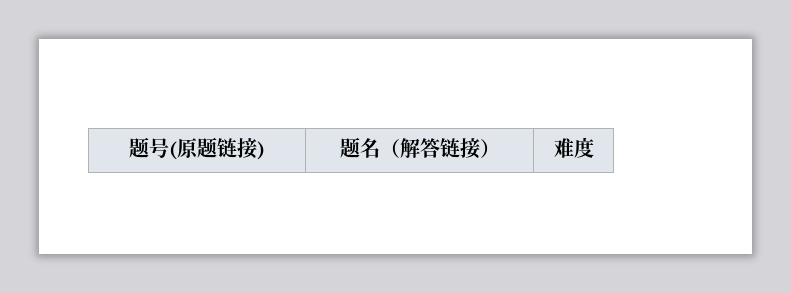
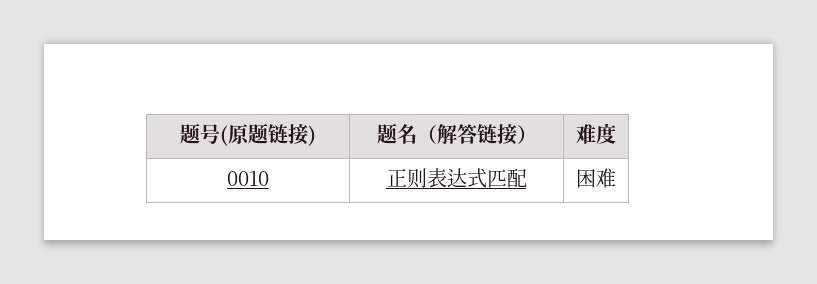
(594, 147) none -> [227,171,269,186] [386,168,527,188] [576,168,616,188] // 0010 | 正则表达式匹配 | 困难

